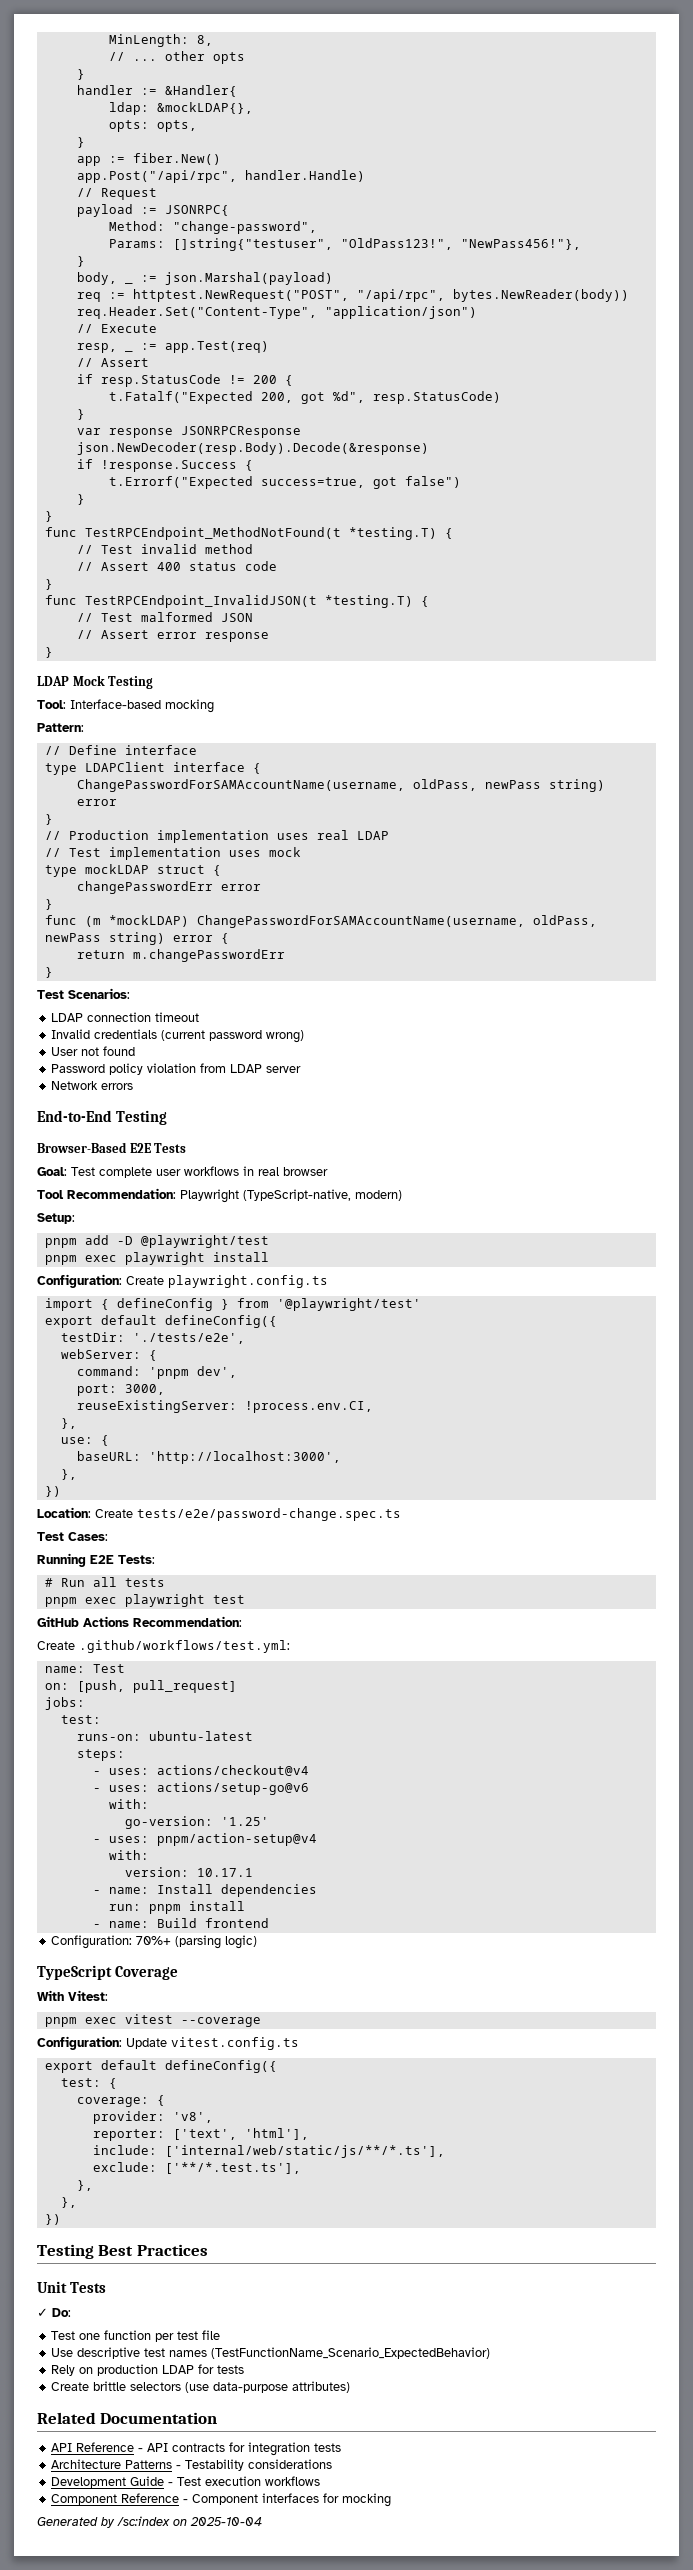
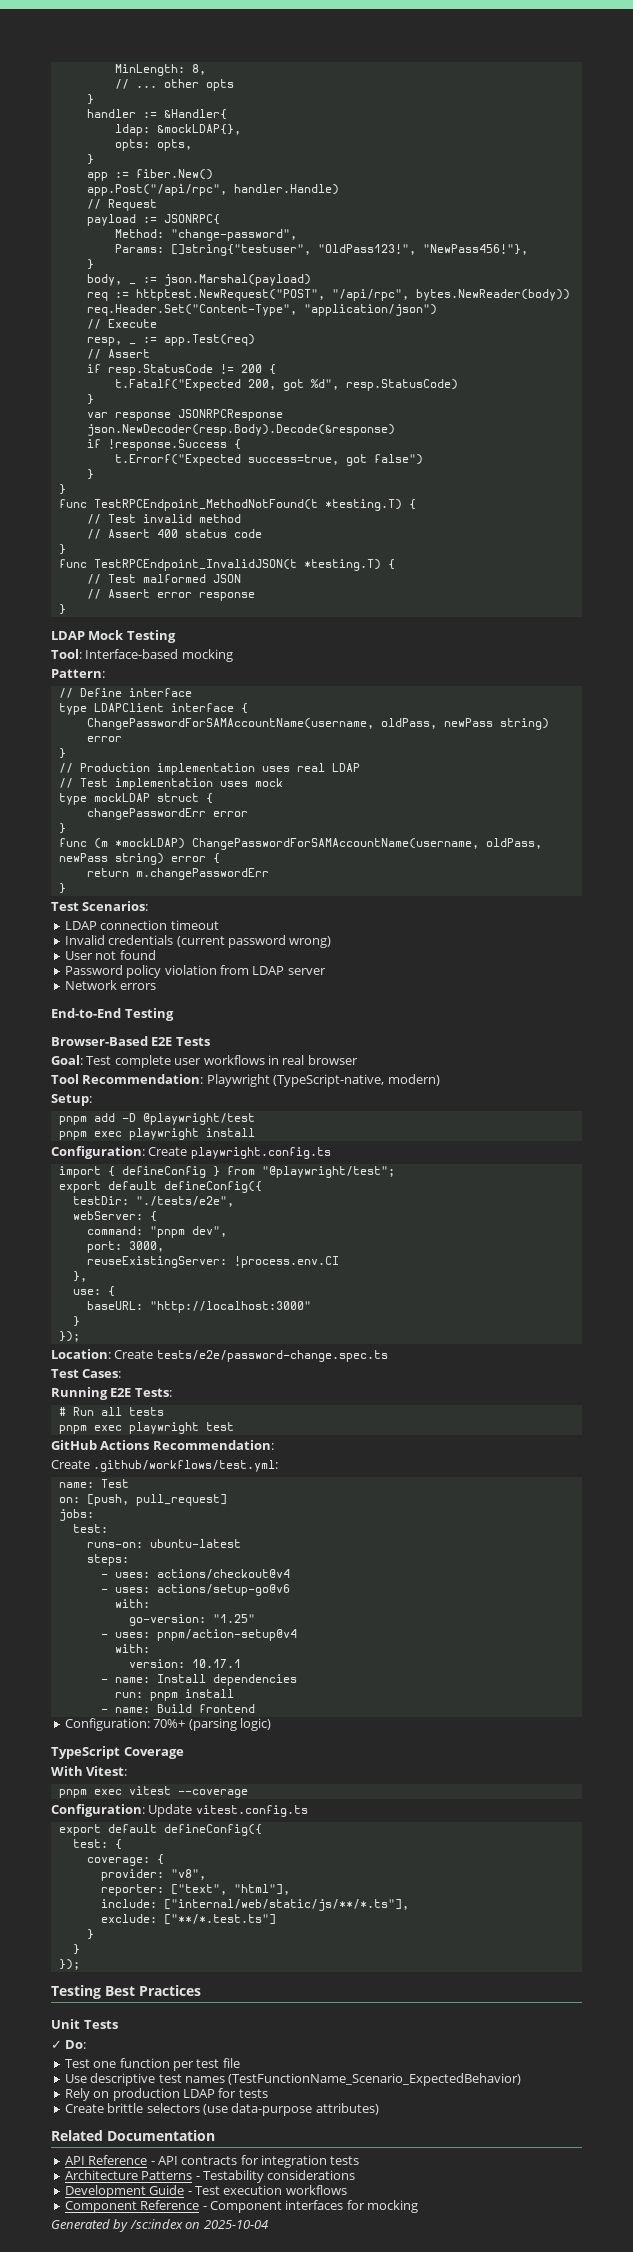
[276,1298,421,1311] '@playwright/test' -> [261,1166,395,1178] "@playwright/test";
[132,1333,245,1344] './tests/e2e', -> [135,1196,234,1207] "./tests/e2e",
[148,1366,237,1379] 'pnpm dev', -> [149,1226,227,1238] "pnpm dev",
[244,1401,373,1413] !process.env.CI, -> [233,1256,339,1268] !process.env.CI
[148,1451,341,1464] [60,1469,77,1480] [44,1486,61,1497] 'http://localhost:3000', // }, // }) -> [149,1301,311,1313] [72,1316,80,1327] [58,1331,80,1342] "http://localhost:3000" // } // });
[220,1817,269,1826] '1.25' -> [212,1614,255,1623] "1.25"
[172,2112,213,2123] 'v8', -> [170,1869,206,1880] "v8",
[172,2128,309,2140] ['text', 'html'], -> [170,1884,290,1895] ["text", "html"],
[164,2145,445,2158] ['internal/web/static/js/**/*.ts'], -> [163,1899,409,1911] ["internal/web/static/js/**/*.ts"],
[164,2162,301,2174] [76,2180,93,2191] [60,2197,77,2208] [44,2214,61,2225] ['**/*.test.ts'], // }, // }, // }) -> [163,1914,276,1925] [86,1929,94,1940] [72,1944,80,1955] [58,1959,80,1970] ["**/*.test.ts"] // } // } // });

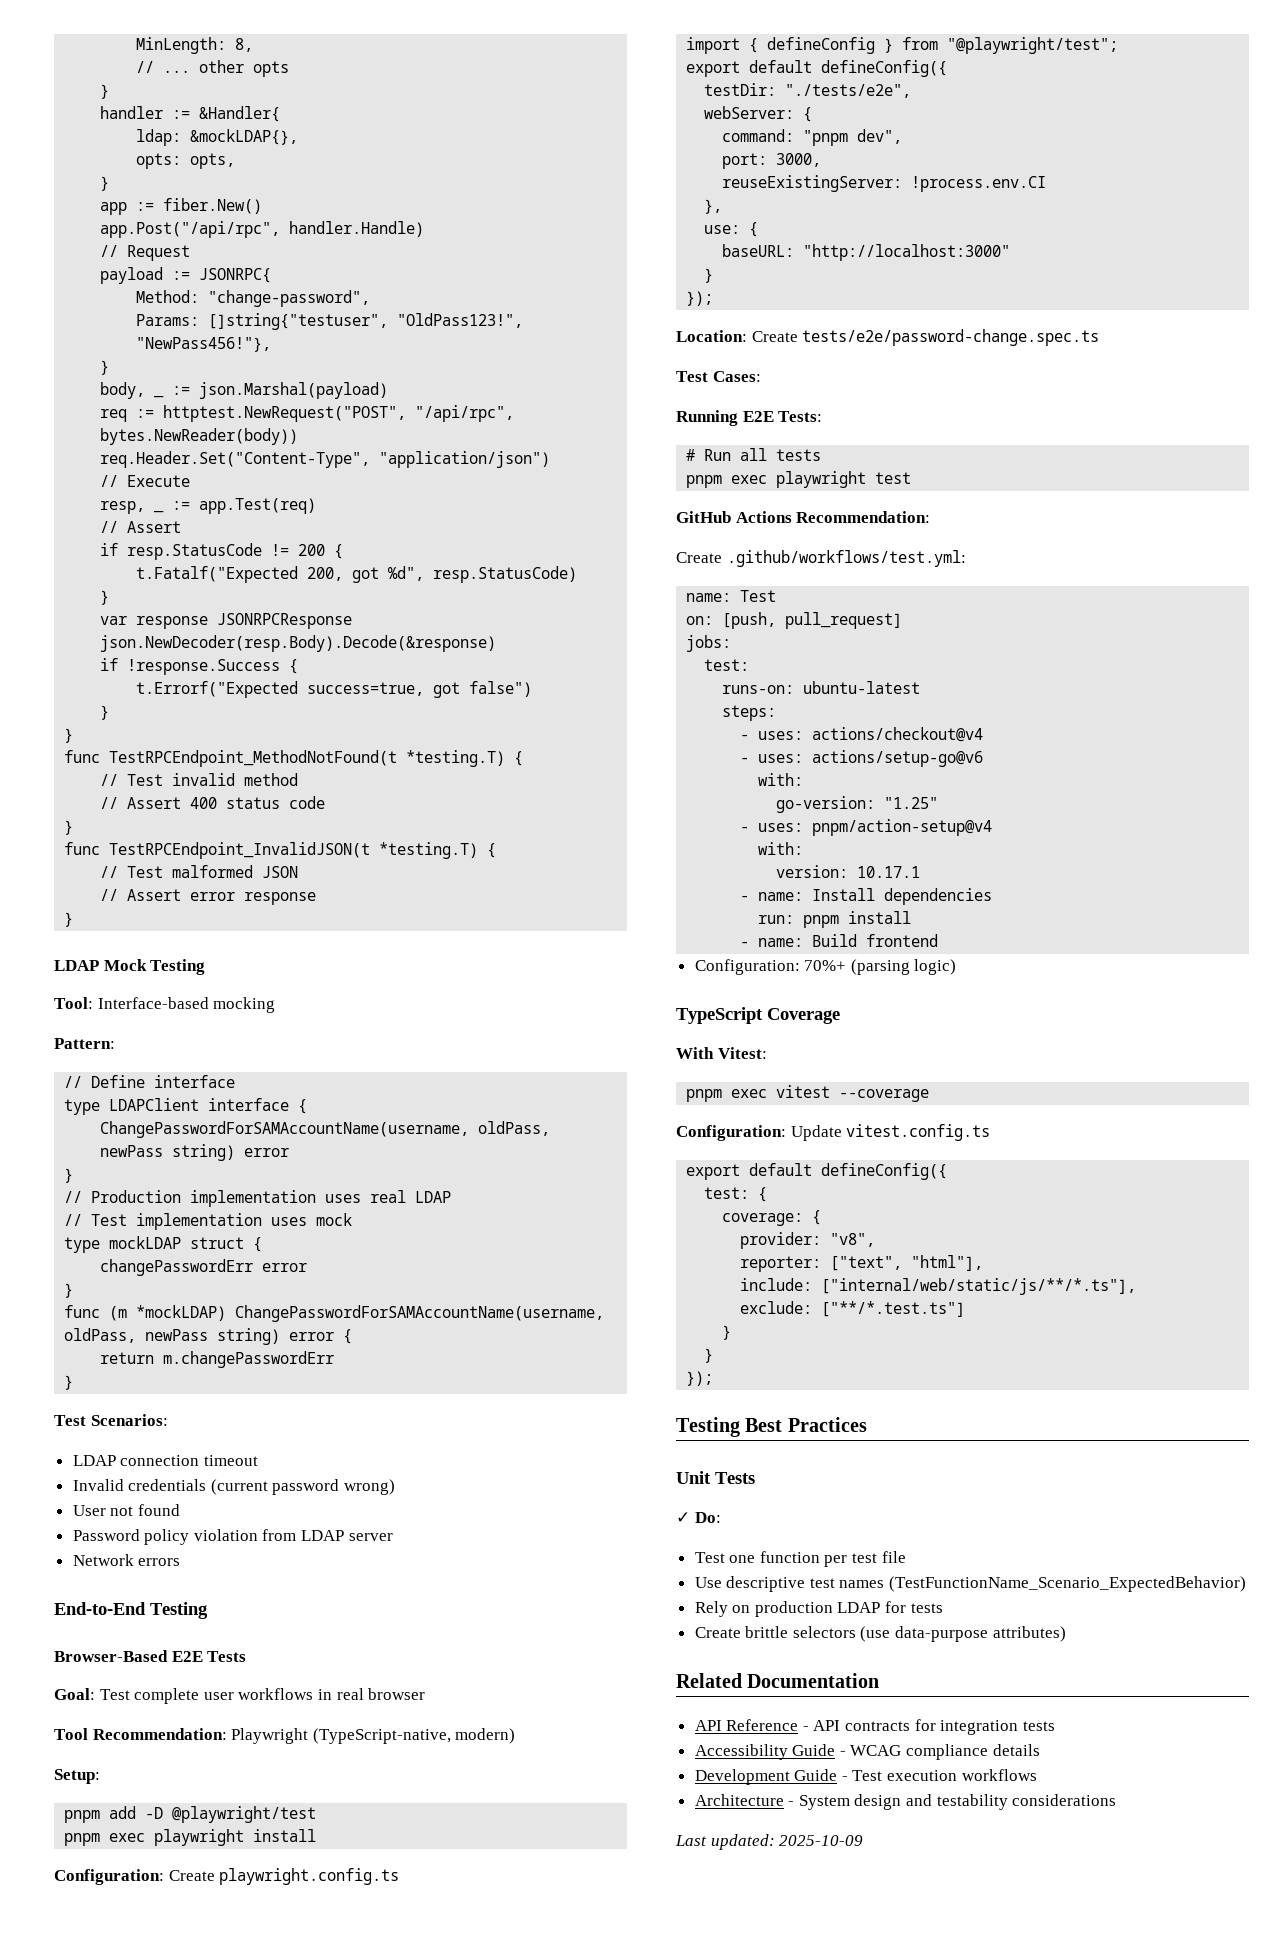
[64,2170,356,2183] Architecture Patterns - Testability considerations -> [694,1744,1040,1760] Accessibility Guide - WCAG compliance details
[64,2200,418,2213] [51,2219,268,2232] Component Reference - Component interfaces for mocking // Generated by /sc:index on 2025-10-04 -> [694,1794,1117,1810] [675,1834,864,1850] Architecture - System design and testability considerations // Last updated: 2025-10-09

